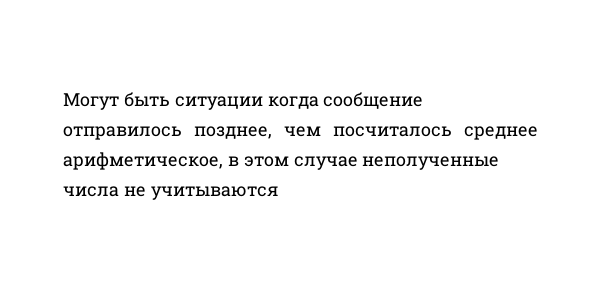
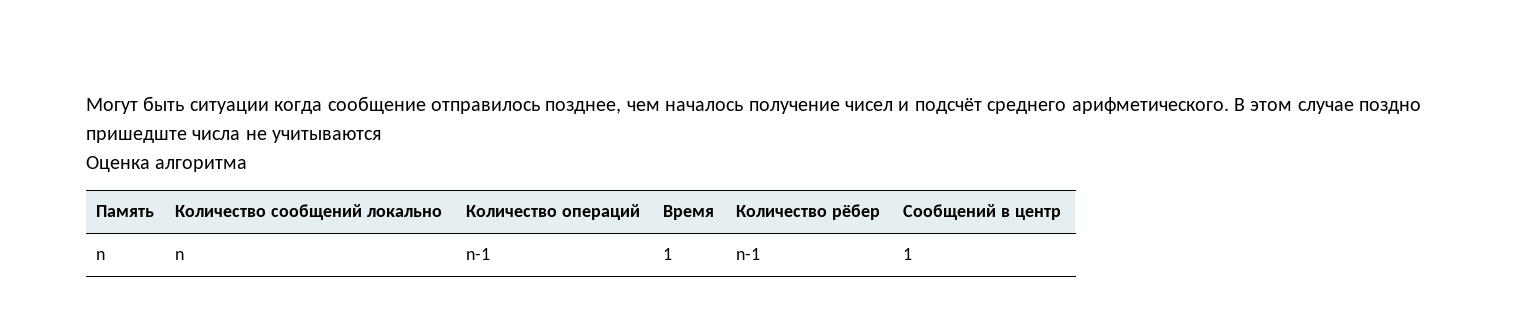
[333,126,538,140] [63,152,500,170] [63,186,278,200] посчиталось среднее арифметическое, в этом случае неполученные числа не учитываются -> [665,97,1422,114] [86,130,382,143] [86,156,248,172] [96,205,155,217] [175,204,443,220] [466,204,641,220] [663,205,715,220] [736,204,881,220] [903,204,1062,220] [96,251,106,260] [175,251,185,260] [466,248,491,260] [663,248,673,260] [736,248,761,260] [903,248,913,260] началось получение чисел и подсчёт среднего арифметического. В этом случае поздно пришедште числа не учитываются // Оценка алгоритма // Память | Количество сообщений локально | Количество операций | Время | Количество рёбер | Сообщений в центр // n | n | n-1 | 1 | n-1 | 1

